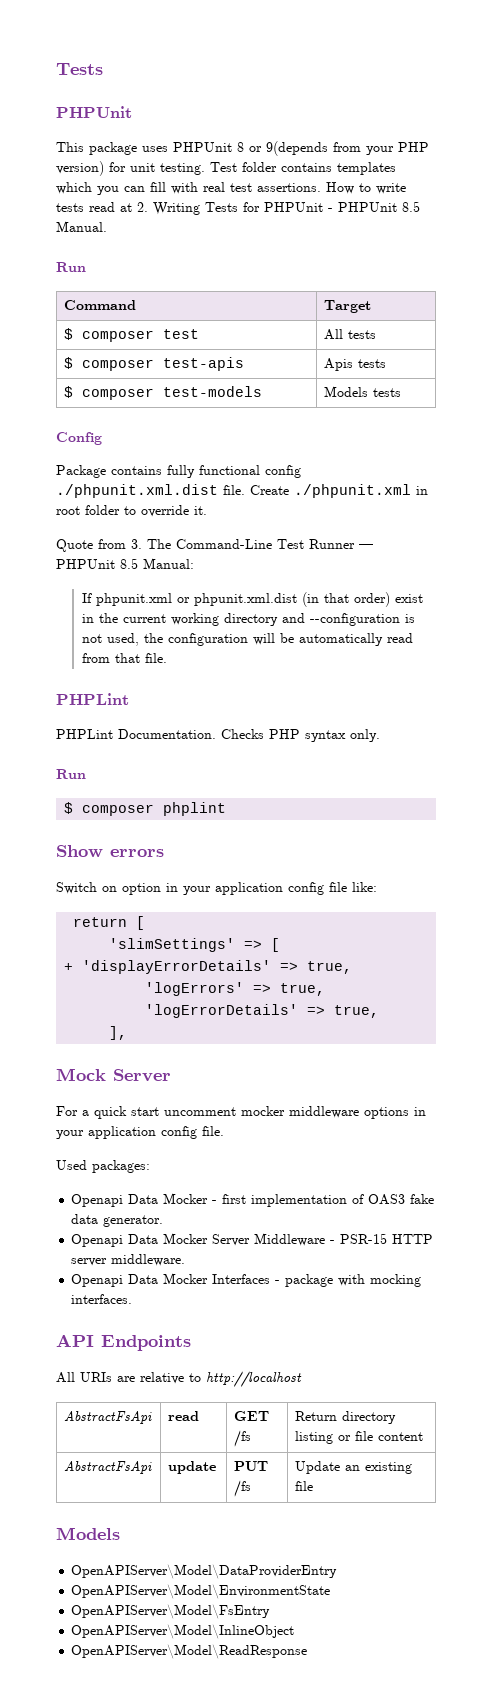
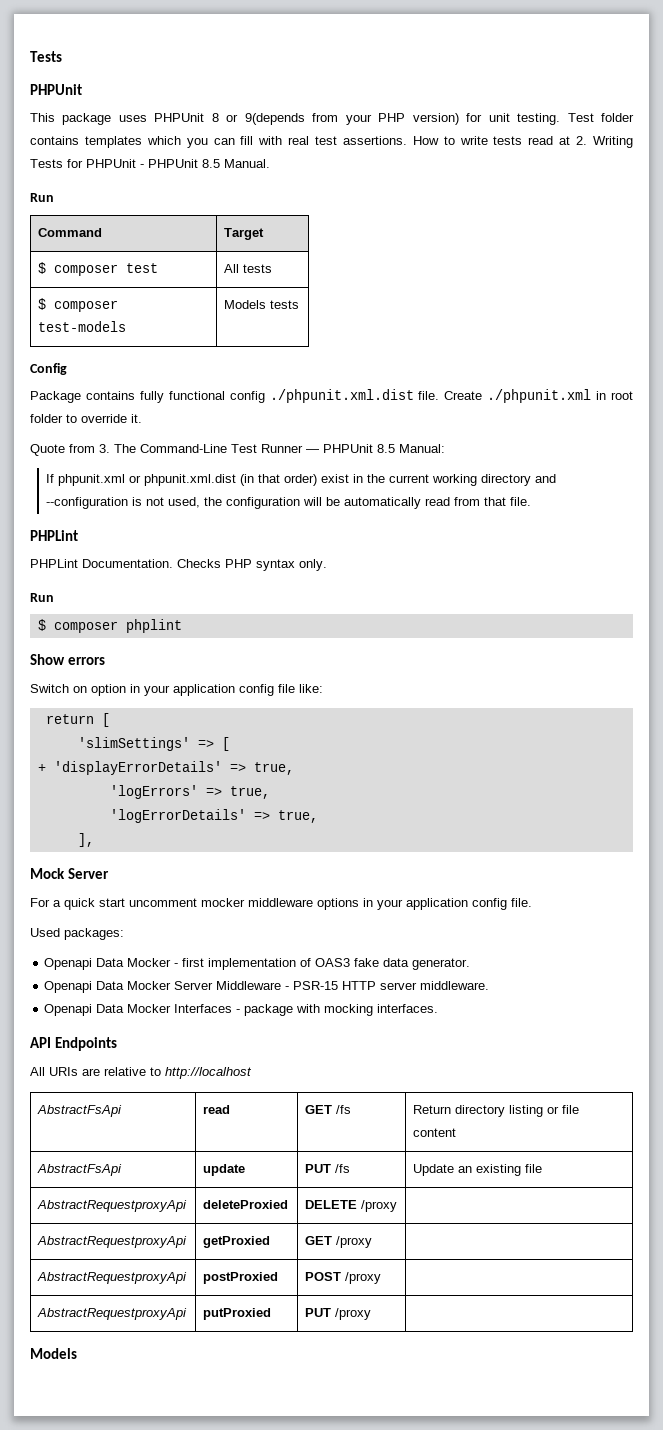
[64,357,245,371] [324,358,387,371] // $ composer test-apis | Apis tests -> (273, 268) none
[56,1527,120,1540] [71,1564,338,1579] [71,1584,331,1599] [71,1604,271,1619] [71,1624,295,1639] [71,1644,308,1659] // Models // OpenAPIServer\Model\DataProviderEntry // OpenAPIServer\Model\EnvironmentState // OpenAPIServer\Model\FsEntry // OpenAPIServer\Model\InlineObject // OpenAPIServer\Model\ReadResponse -> [37,1200,188,1212] [203,1200,289,1209] [305,1200,398,1212] [37,1236,188,1248] [203,1236,271,1248] [305,1236,373,1248] [37,1272,188,1284] [203,1272,279,1284] [305,1272,382,1284] [37,1308,188,1320] [203,1308,272,1320] [305,1308,372,1320] [30,1348,77,1359] // AbstractRequestproxyApi | deleteProxied | DELETE /proxy | // AbstractRequestproxyApi | getProxied | GET /proxy | // AbstractRequestproxyApi | postProxied | POST /proxy | // AbstractRequestproxyApi | putProxied | PUT /proxy | // Models

